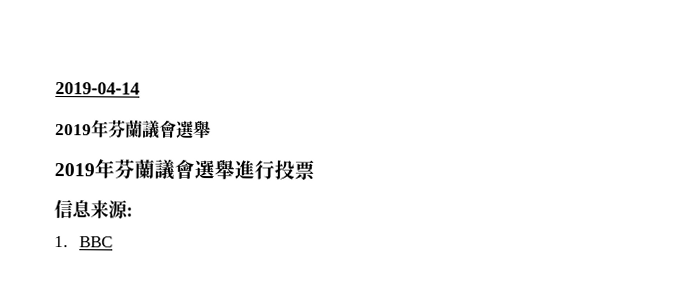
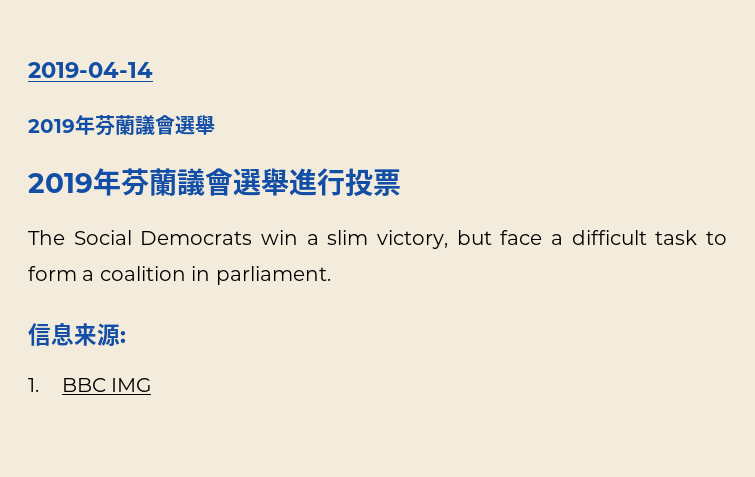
(315, 170) none -> [28,230,727,249] [28,266,331,285] // The Social Democrats win a slim victory, but face a difficult task to form a coalition in parliament.
(113, 242) none -> [111,378,152,392] IMG

